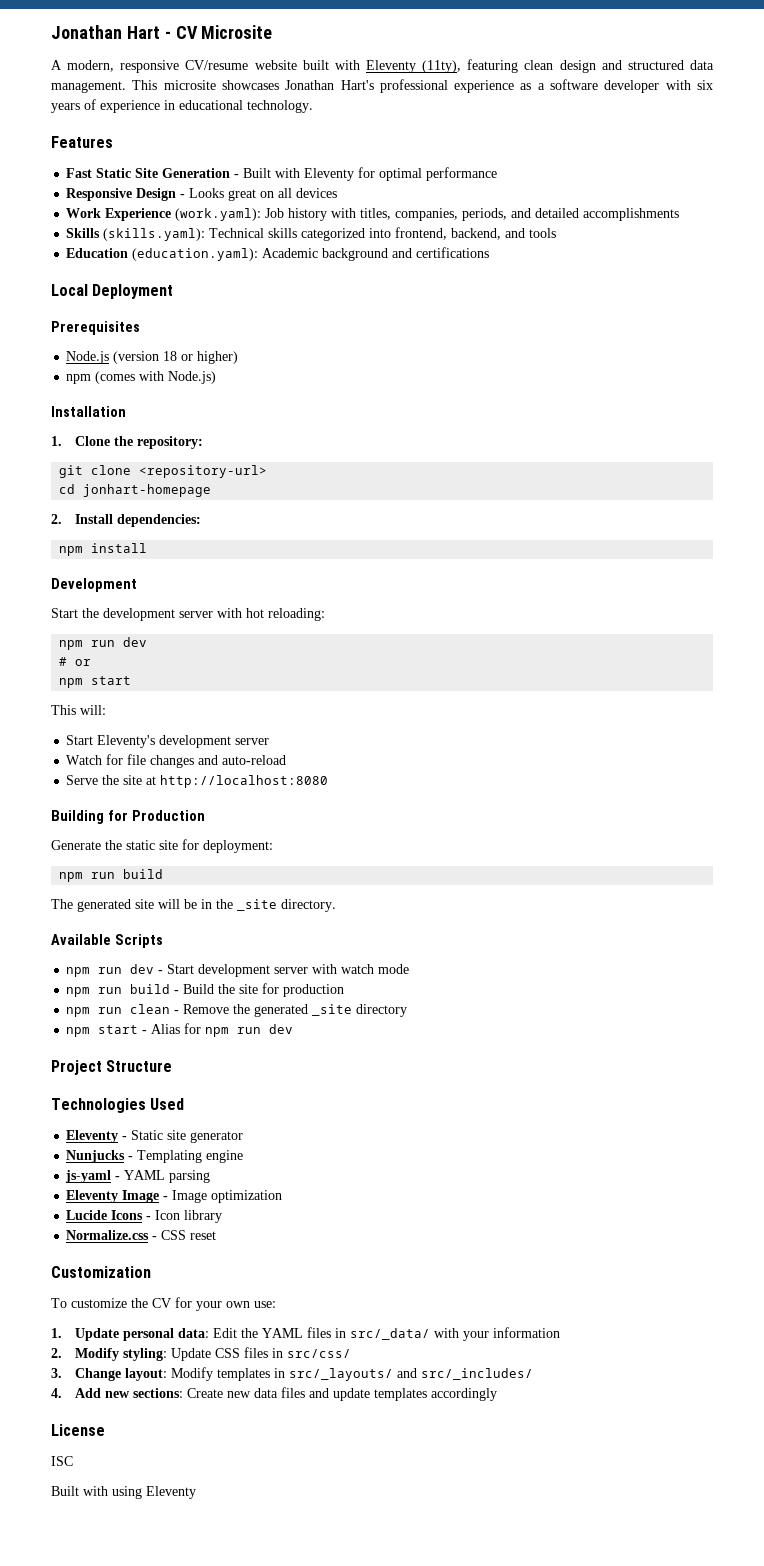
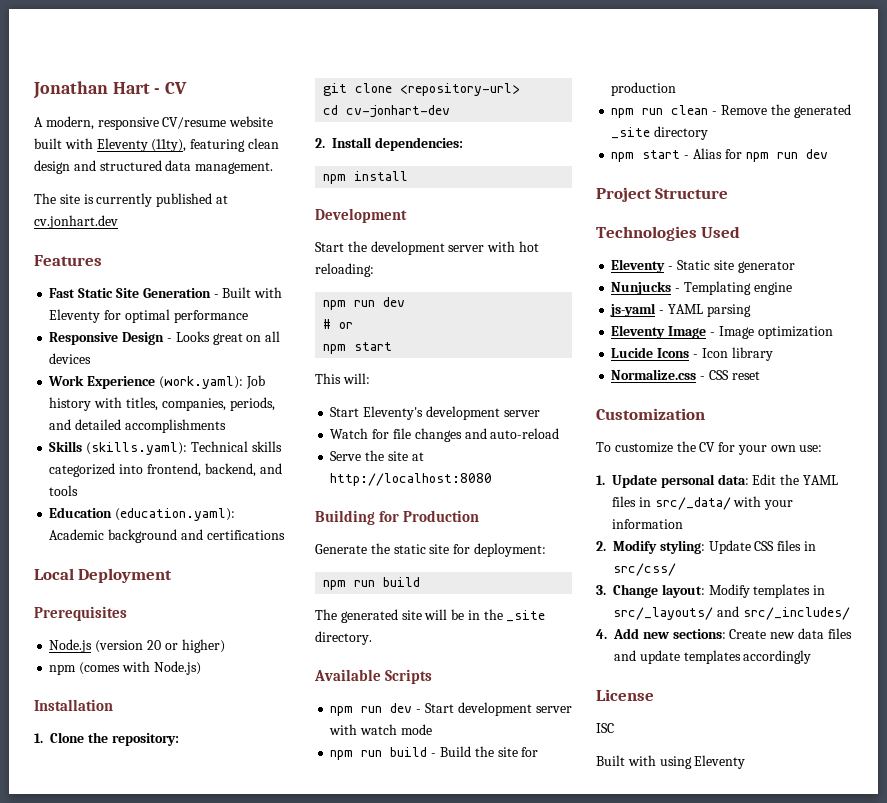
[201,25,273,39] Microsite -> (188, 88) none
[132,79,713,93] [51,99,313,113] This microsite showcases Jonathan Hart's professional experience as a software developer with six years of experience in educational technology. -> [34,193,228,207] [34,215,118,229] // The site is currently published at cv.jonhart.dev
[163,351,178,361] 18 -> [146,640,161,650] 20
[83,484,212,497] jonhart-homepage -> [346,105,451,118] cv-jonhart-dev

